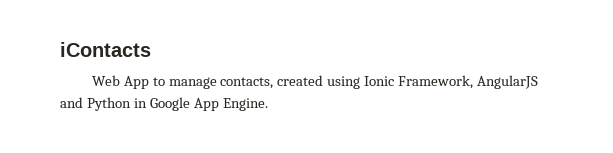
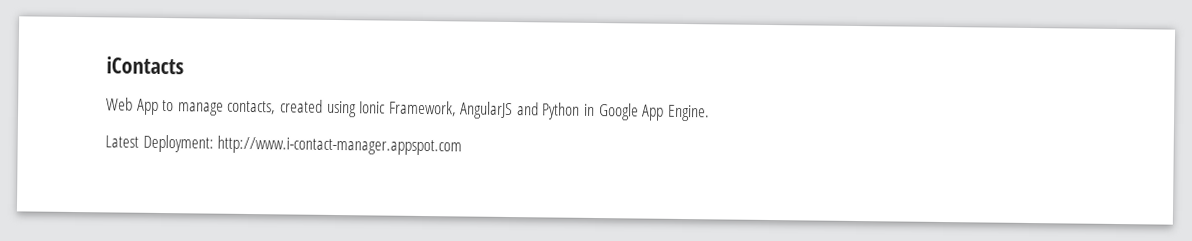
(268, 104) none -> [105,134,463,156] // Latest Deployment: http://www.i-contact-manager.appspot.com

